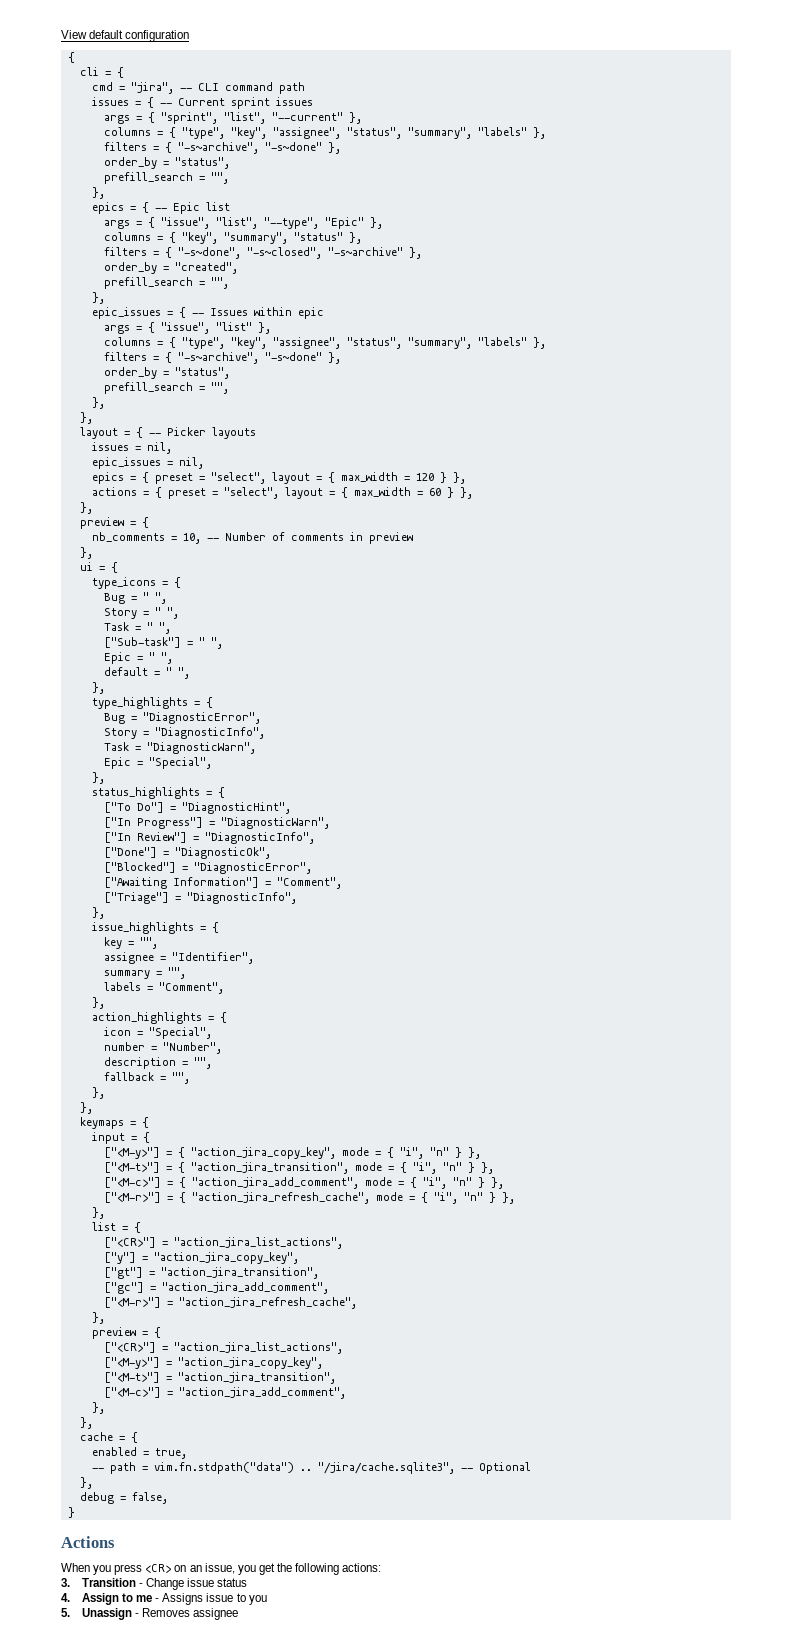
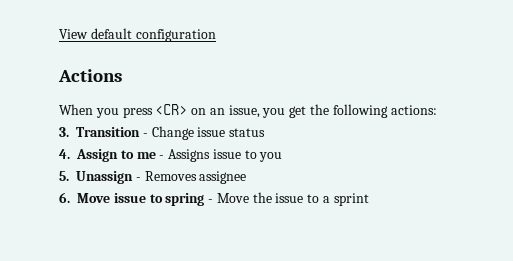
[67,52,75,63] [79,67,124,78] [91,82,305,94] [91,97,313,109] [103,112,362,124] [103,127,546,139] [103,142,341,154] [103,157,230,169] [103,172,229,184] [91,187,105,199] [91,202,230,214] [103,217,383,229] [103,232,362,244] [103,247,422,259] [103,262,238,274] [103,277,229,289] [91,292,105,304] [91,307,324,319] [103,322,271,334] [103,337,546,349] [103,352,341,364] [103,367,230,379] [103,382,229,394] [91,397,105,409] [79,412,93,424] [79,427,256,439] [91,442,172,454] [91,457,204,469] [91,472,466,484] [91,487,473,499] [79,502,93,514] [79,517,149,529] [91,532,413,544] [79,547,93,559] [79,562,118,573] [91,577,181,589] [103,592,167,604] [103,607,179,619] [103,622,171,634] [103,637,223,649] [103,652,173,664] [103,667,190,679] [91,682,105,694] [91,697,213,709] [103,712,261,724] [103,727,265,739] [103,742,256,754] [103,757,212,769] [91,772,105,784] [91,787,225,799] [103,802,291,814] [103,817,330,829] [103,832,315,844] [103,847,271,859] [103,862,312,874] [103,877,342,889] [103,892,297,904] [91,907,105,919] [91,922,219,934] [103,937,158,949] [103,952,254,964] [103,967,186,979] [103,982,224,994] [91,997,105,1009] [91,1012,227,1024] [103,1027,212,1039] [103,1042,222,1054] [103,1057,212,1069] [103,1072,190,1084] [91,1087,105,1099] [79,1102,93,1114] [79,1117,149,1129] [91,1132,150,1144] [103,1147,481,1159] [103,1162,494,1174] [103,1177,504,1189] [103,1192,515,1204] [91,1207,105,1219] [91,1222,141,1233] [103,1237,343,1249] [103,1252,299,1264] [103,1267,319,1279] [103,1282,329,1294] [103,1297,357,1309] [91,1312,105,1324] [91,1327,161,1339] [103,1342,343,1354] [103,1357,323,1369] [103,1372,336,1384] [103,1387,346,1399] [91,1402,105,1414] [79,1417,93,1429] [79,1432,138,1443] [91,1447,187,1459] [91,1462,531,1474] [79,1477,93,1489] [79,1492,168,1504] [67,1507,75,1518] // { // cli = { // cmd = "jira", -- CLI command path // issues = { -- Current sprint issues // args = { "sprint", "list", "--current" }, // columns = { "type", "key", "assignee", "status", "summary", "labels" }, // filters = { "-s~archive", "-s~done" }, // order_by = "status", // prefill_search = "", // }, // epics = { -- Epic list // args = { "issue", "list", "--type", "Epic" }, // columns = { "key", "summary", "status" }, // filters = { "-s~done", "-s~closed", "-s~archive" }, // order_by = "created", // prefill_search = "", // }, // epic_issues = { -- Issues within epic // args = { "issue", "list" }, // columns = { "type", "key", "assignee", "status", "summary", "labels" }, // filters = { "-s~archive", "-s~done" }, // order_by = "status", // prefill_search = "", // }, // }, // layout = { -- Picker layouts // issues = nil, // epic_issues = nil, // epics = { preset = "select", layout = { max_width = 120 } }, // actions = { preset = "select", layout = { max_width = 60 } }, // }, // preview = { // nb_comments = 10, -- Number of comments in preview // }, // ui = { // type_icons = { // Bug = " ", // Story = " ", // Task = " ", // ["Sub-task"] = " ", // Epic = " ", // default = " ", // }, // type_highlights = { // Bug = "DiagnosticError", // Story = "DiagnosticInfo", // Task = "DiagnosticWarn", // Epic = "Special", // }, // status_highlights = { // ["To Do"] = "DiagnosticHint", // ["In Progress"] = "DiagnosticWarn", // ["In Review"] = "DiagnosticInfo", // ["Done"] = "DiagnosticOk", // ["Blocked"] = "DiagnosticError", // ["Awaiting Information"] = "Comment", // ["Triage"] = "DiagnosticInfo", // }, // issue_highlights = { // key = "", // assignee = "Identifier", // summary = "", // labels = "Comment", // }, // action_highlights = { // icon = "Special", // number = "Number", // description = "", // fallback = "", // }, // }, // keymaps = { // input = { // ["<M-y>"] = { "action_jira_copy_key", mode = { "i", "n" } }, // ["<M-t>"] = { "action_jira_transition", mode = { "i", "n" } }, // ["<M-c>"] = { "action_jira_add_comment", mode = { "i", "n" } }, // ["<M-r>"] = { "action_jira_refresh_cache", mode = { "i", "n" } }, // }, // list = { // ["<CR>"] = "action_jira_list_actions", // ["y"] = "action_jira_copy_key", // ["gt"] = "action_jira_transition", // ["gc"] = "action_jira_add_comment", // ["<M-r>"] = "action_jira_refresh_cache", // }, // preview = { // ["<CR>"] = "action_jira_list_actions", // ["<M-y>"] = "action_jira_copy_key", // ["<M-t>"] = "action_jira_transition", // ["<M-c>"] = "action_jira_add_comment", // }, // }, // cache = { // enabled = true, // -- path = vim.fn.stdpath("data") .. "/jira/cache.sqlite3", -- Optional // }, // debug = false, // } -> (216, 35) none
(239, 1614) none -> [59,192,369,206] // 6. Move issue to spring - Move the issue to a sprint

